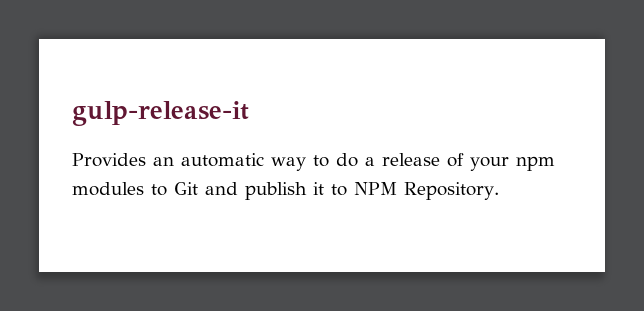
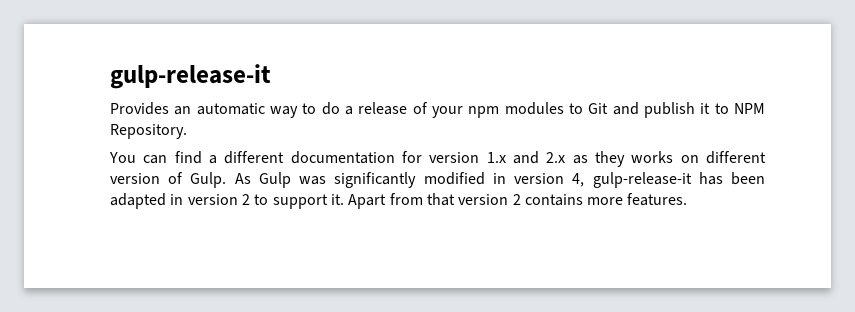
(499, 191) none -> [109,151,767,167] [110,172,765,188] [110,193,688,209] // You can find a different documentation for version 1.x and 2.x as they works on different version of Gulp. As Gulp was significantly modified in version 4, gulp-release-it has been adapted in version 2 to support it. Apart from that version 2 contains more features.

